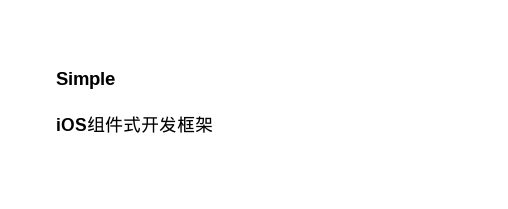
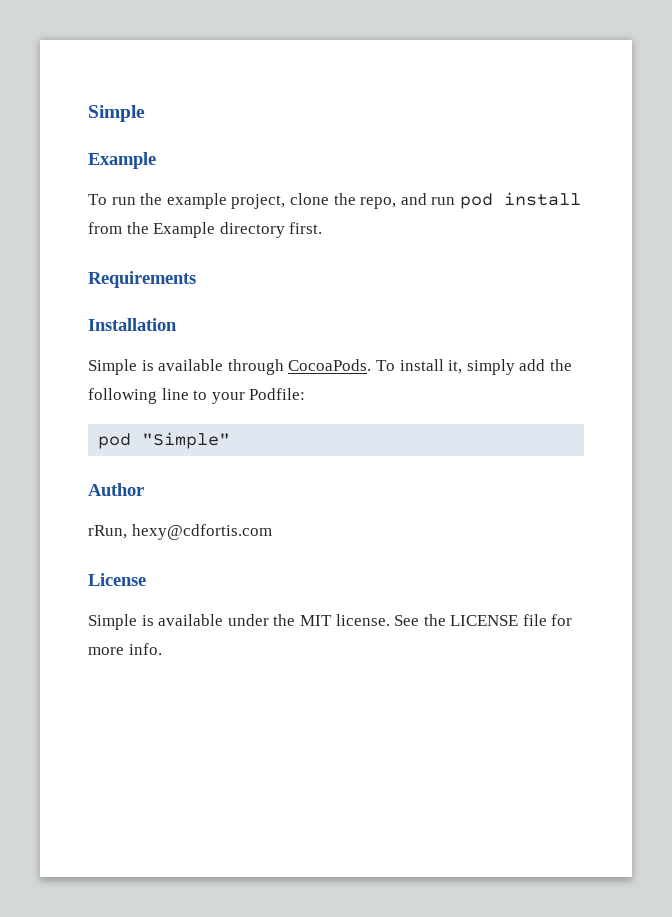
[56,116,213,133] iOS组件式开发框架 -> [88,152,156,169] [88,192,581,209] [88,222,323,238] [88,271,196,288] [88,318,177,331] [88,359,572,375] [88,388,306,404] [98,432,231,449] [88,483,144,496] [88,524,272,540] [88,573,146,586] [88,614,573,630] [88,643,162,655] Example // To run the example project, clone the repo, and run pod install from the Example directory first. // Requirements // Installation // Simple is available through CocoaPods. To install it, simply add the following line to your Podfile: // pod "Simple" // Author // rRun, hexy@cdfortis.com // License // Simple is available under the MIT license. See the LICENSE file for more info.

